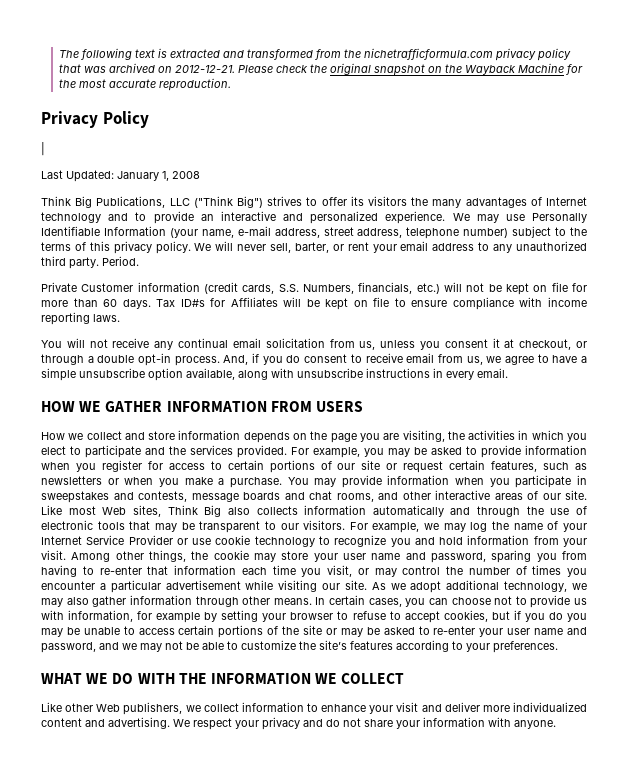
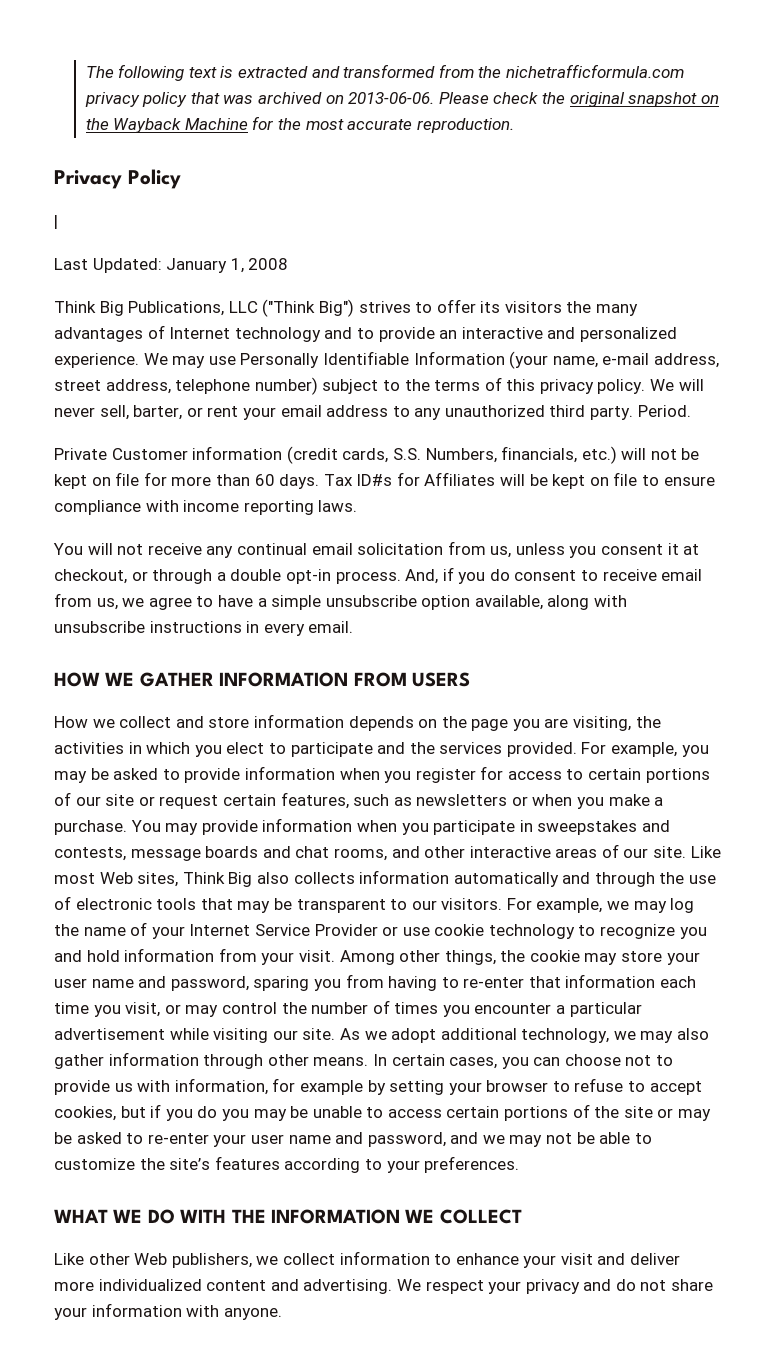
[175,65,236,73] 2012-12-21. -> [348,92,435,104] 2013-06-06.

